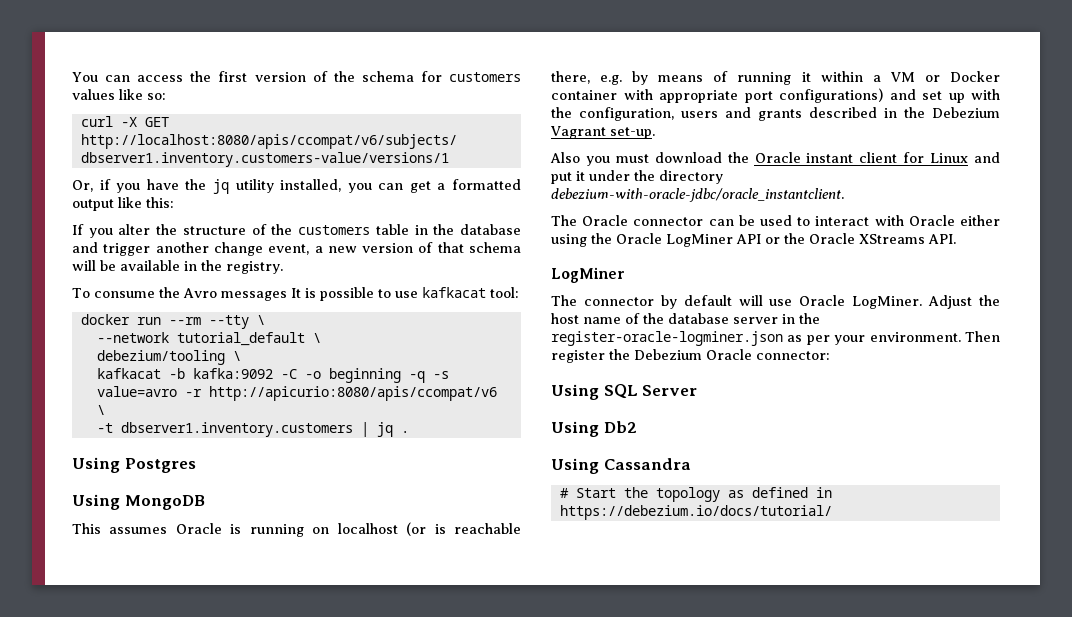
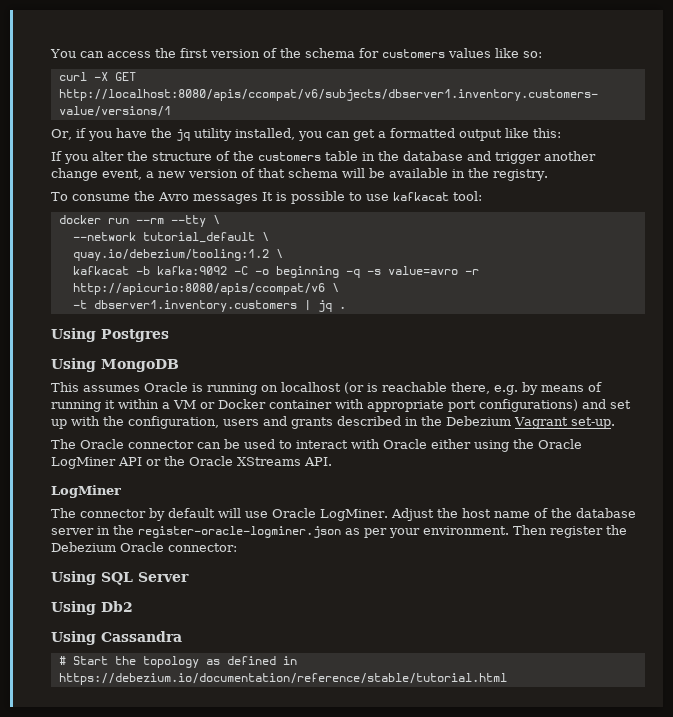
[96,350,225,365] debezium/tooling -> [72,249,269,261] quay.io/debezium/tooling:1.2
[550,152,1000,166] [551,170,723,184] [551,188,844,202] // Also you must download the Oracle instant client for Linux and put it under the directory debezium-with-oracle-jdbc/oracle_instantclient. -> (615, 423) none
[559,505,832,520] https://debezium.io/docs/tutorial/ -> [58,673,507,685] https://debezium.io/documentation/reference/stable/tutorial.html

